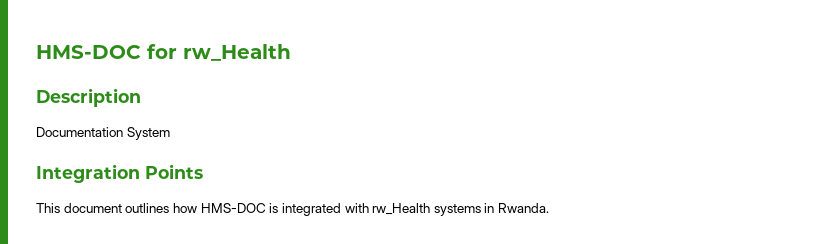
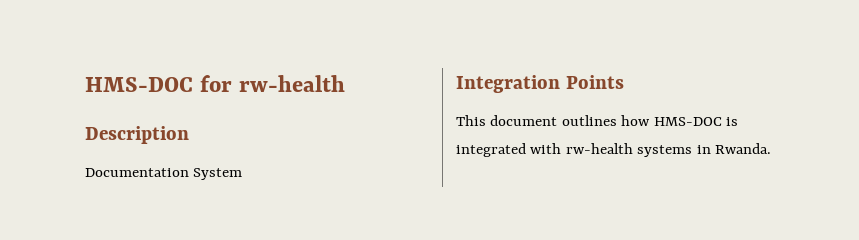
[183,44,291,61] rw_Health -> [239,75,346,92] rw-health
[372,203,431,215] rw_Health -> [565,143,633,154] rw-health

